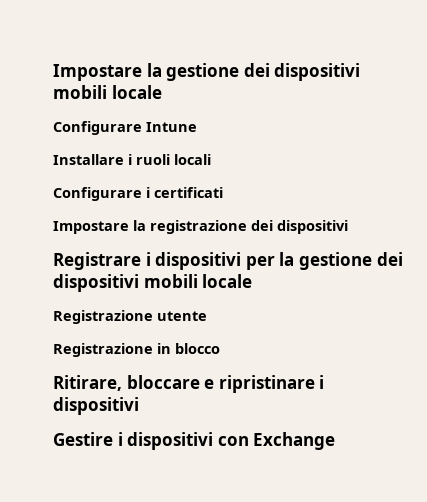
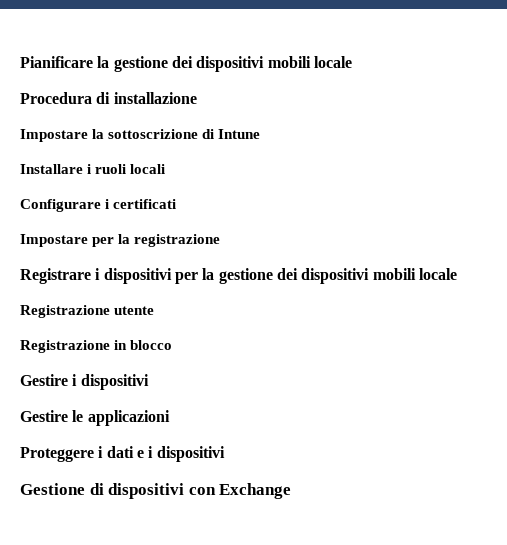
[53,63,361,81] [53,85,162,99] [53,121,142,135] Impostare la gestione dei dispositivi mobili locale // Configurare -> [20,56,352,72] [20,92,197,104] [20,129,215,142] Pianificare la gestione dei dispositivi mobili locale // Procedura di installazione // Impostare la sottoscrizione di
(129, 227) none -> [92,237,115,247] per
[251,220,348,234] dei dispositivi -> (221, 240) none
[53,375,315,393] Ritirare, bloccare e ripristinare -> [20,374,68,386] Gestire
[117,432,123,446] i -> [72,410,170,426] [20,446,225,462] [20,483,104,495] le applicazioni // Proteggere i dati e i dispositivi // Gestione di

